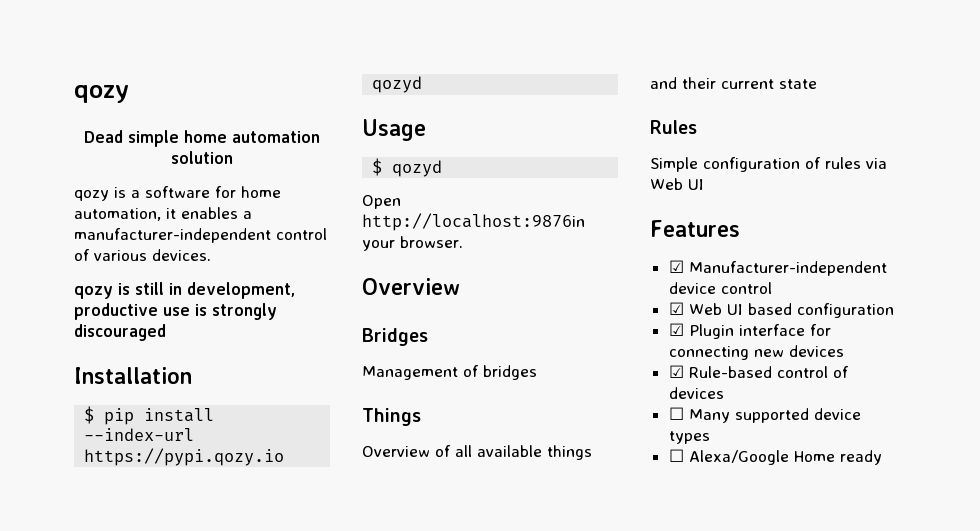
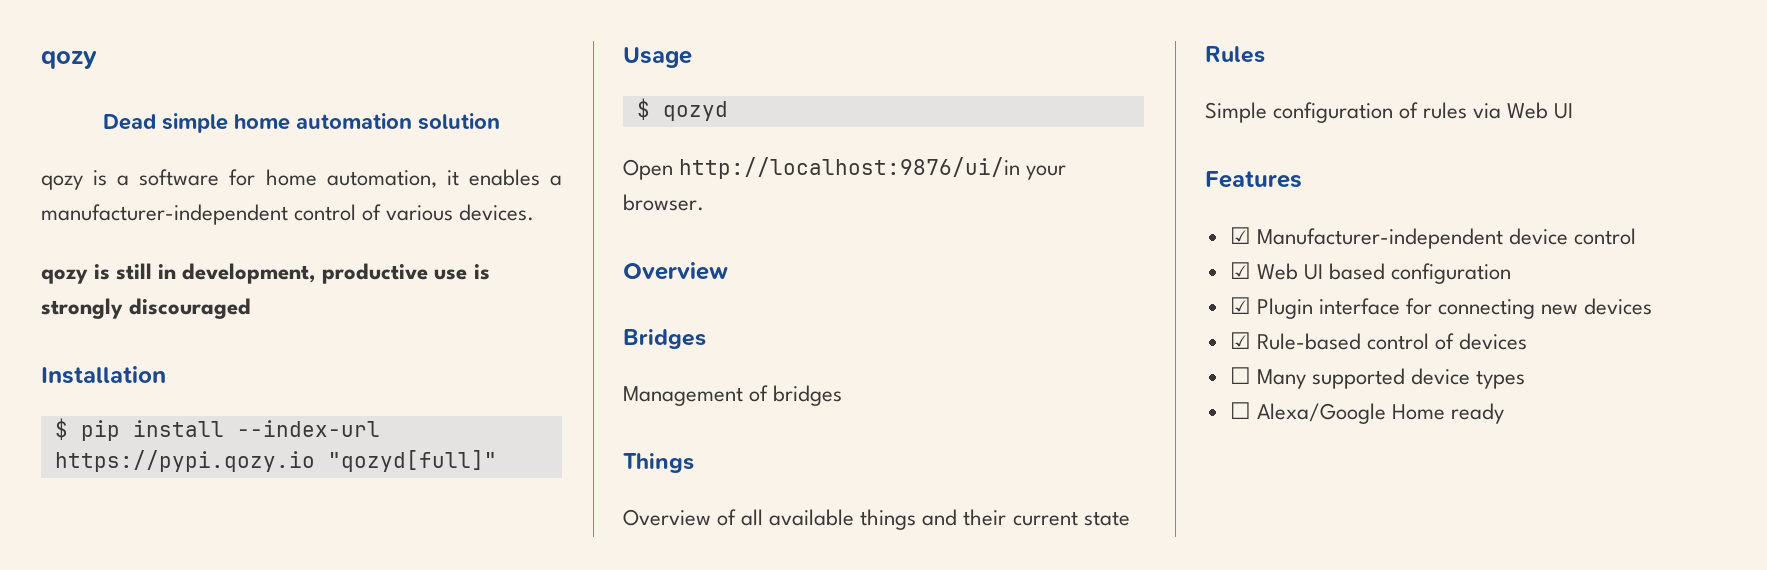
[372,76,423,93] qozyd -> [327,450,497,472] "qozyd[full]"
[362,213,585,231] http://localhost:9876in -> [679,157,1021,179] http://localhost:9876/ui/in

